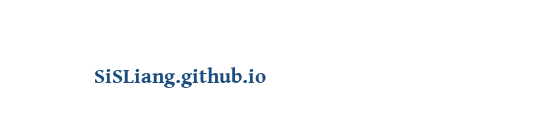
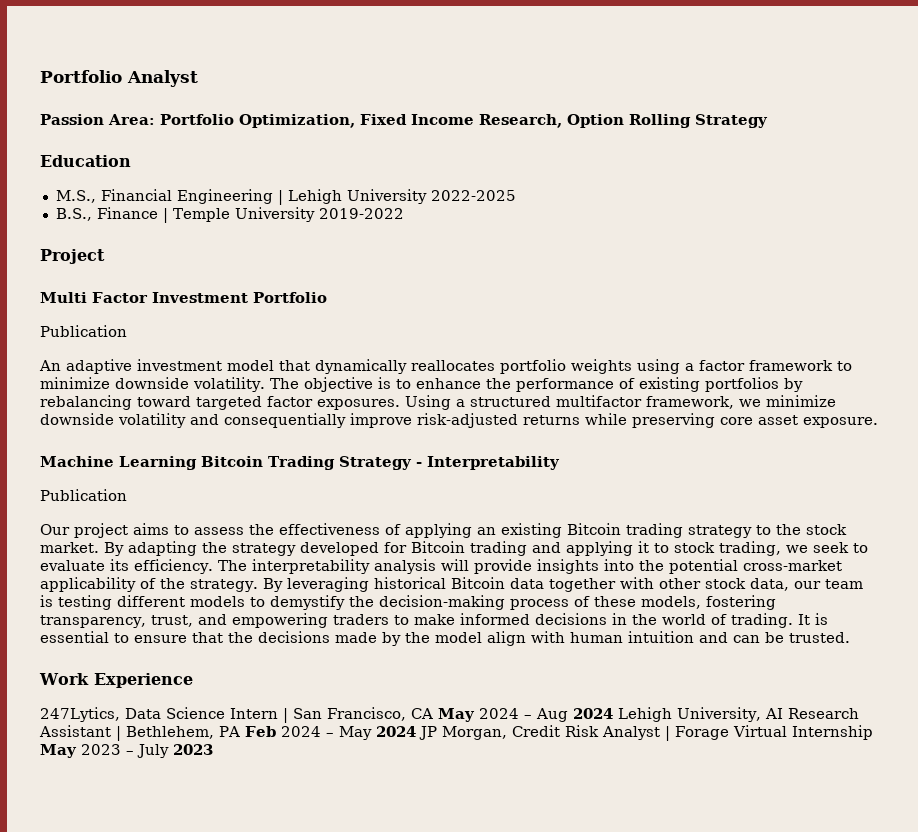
[94,67,266,88] SiSLiang.github.io -> [40,70,198,87] [40,114,768,128] [40,155,131,167] [55,189,516,205] [55,207,404,223] [40,249,105,264] [40,292,327,303] [40,325,127,337] [39,359,852,374] [40,377,803,392] [40,395,836,410] [40,413,878,428] [40,456,560,470] [40,489,127,501] [40,523,847,538] [40,541,868,556] [40,559,842,574] [40,577,863,592] [40,595,776,610] [40,613,828,628] [40,631,850,646] [39,673,193,688] [40,707,859,723] [39,725,873,741] [40,744,213,758] Portfolio Analyst // Passion Area: Portfolio Optimization, Fixed Income Research, Option Rolling Strategy // Education // M.S., Financial Engineering | Lehigh University 2022-2025 // B.S., Finance | Temple University 2019-2022 // Project // Multi Factor Investment Portfolio // Publication // An adaptive investment model that dynamically reallocates portfolio weights using a factor framework to minimize downside volatility. The objective is to enhance the performance of existing portfolios by rebalancing toward targeted factor exposures. Using a structured multifactor framework, we minimize downside volatility and consequentially improve risk-adjusted returns while preserving core asset exposure. // Machine Learning Bitcoin Trading Strategy - Interpretability // Publication // Our project aims to assess the effectiveness of applying an existing Bitcoin trading strategy to the stock market. By adapting the strategy developed for Bitcoin trading and applying it to stock trading, we seek to evaluate its efficiency. The interpretability analysis will provide insights into the potential cross-market applicability of the strategy. By leveraging historical Bitcoin data together with other stock data, our team is testing different models to demystify the decision-making process of these models, fostering transparency, trust, and empowering traders to make informed decisions in the world of trading. It is essential to ensure that the decisions made by the model align with human intuition and can be trusted. // Work Experience // 247Lytics, Data Science Intern | San Francisco, CA May 2024 – Aug 2024 Lehigh University, AI Research Assistant | Bethlehem, PA Feb 2024 – May 2024 JP Morgan, Credit Risk Analyst | Forage Virtual Internship May 2023 – July 2023

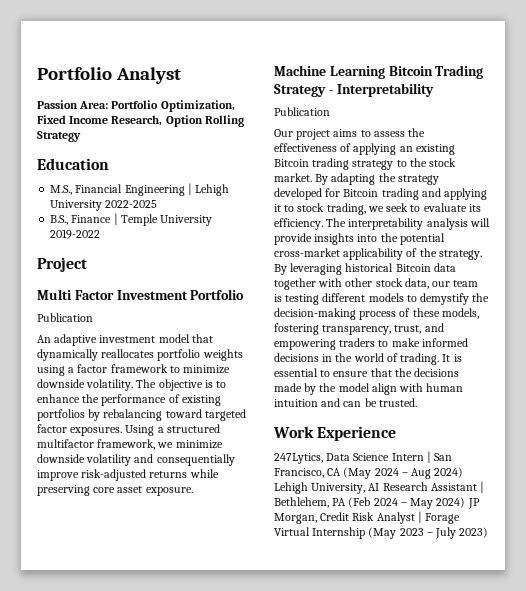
[438,708,475,722] May -> [343,467,372,479] (May
[573,708,613,719] 2024 -> [434,467,464,478] 2024)
[244,726,276,737] Feb -> [348,497,371,508] (Feb
[375,726,416,737] 2024 -> [436,497,466,508] 2024)
[40,744,77,758] May -> [368,527,397,539] (May
[173,744,213,755] 2023 -> [459,527,489,538] 2023)

